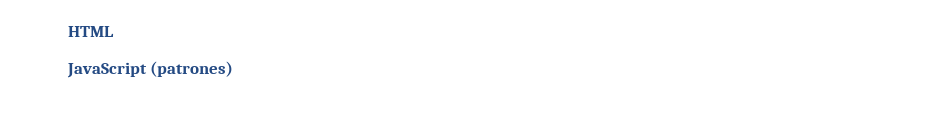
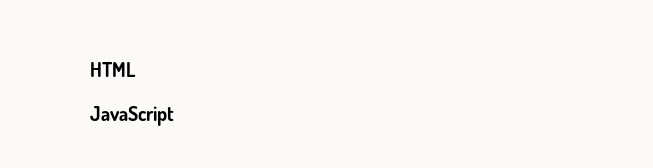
[150,61,234,77] (patrones) -> (174, 116) none

